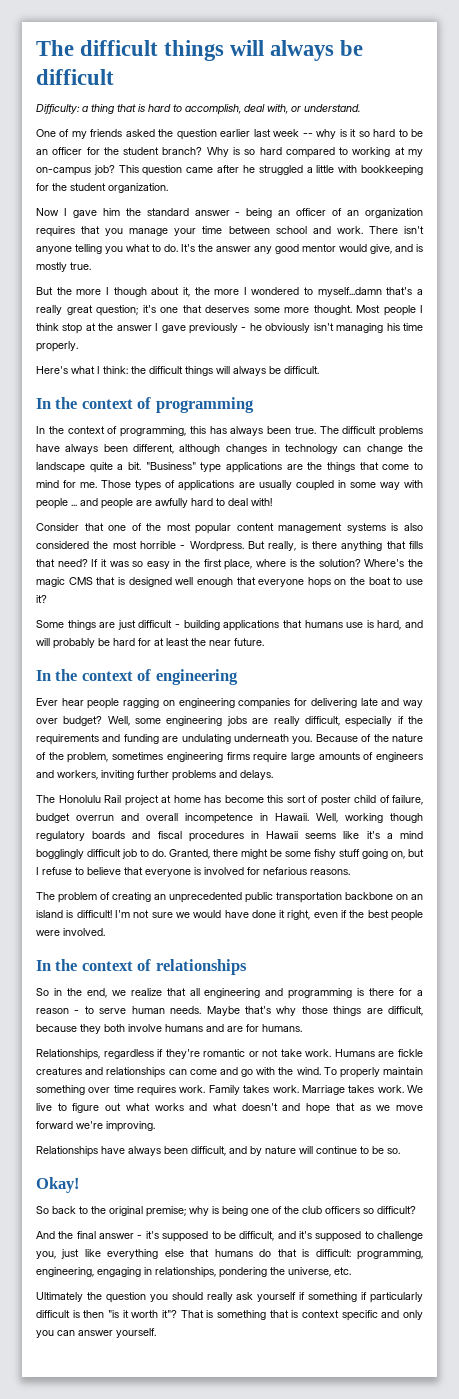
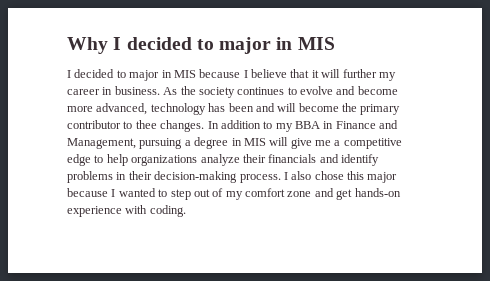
[36,40,364,61] [36,69,114,85] [36,104,360,115] [36,129,424,140] [36,147,423,158] [36,165,423,176] [36,183,168,193] [36,208,423,218] [36,226,424,237] [36,244,423,254] [36,262,91,272] [36,287,424,297] [36,305,423,316] [36,323,423,334] [36,341,78,352] [36,366,319,376] [36,397,254,413] [36,426,423,437] [36,444,424,454] [36,462,424,473] [36,480,424,491] [36,498,272,509] [36,523,423,534] [36,541,423,552] [36,559,423,570] [36,577,424,588] [36,595,47,603] [36,620,424,631] [36,638,264,649] [36,669,238,685] [36,698,424,709] [36,716,424,727] [36,734,423,745] [36,752,423,763] [36,770,273,781] [36,795,423,806] [36,813,423,824] [36,831,424,842] [36,849,424,859] [36,867,350,877] [36,892,423,903] [36,910,423,921] [36,928,105,936] [36,959,247,975] [36,988,423,999] [36,1006,424,1016] [36,1024,302,1034] [36,1049,423,1060] [36,1067,423,1078] [36,1085,424,1096] [36,1103,424,1114] [36,1121,155,1132] [36,1146,400,1157] [36,1177,80,1193] [36,1206,416,1217] [36,1231,423,1242] [36,1249,423,1260] [36,1267,351,1278] [36,1292,424,1303] [36,1310,423,1321] [36,1328,156,1338] The difficult things will always be difficult // Difficulty: a thing that is hard to accomplish, deal with, or understand. // One of my friends asked the question earlier last week -- why is it so hard to be an officer for the student branch? Why is so hard compared to working at my on-campus job? This question came after he struggled a little with bookkeeping for the student organization. // Now I gave him the standard answer - being an officer of an organization requires that you manage your time between school and work. There isn't anyone telling you what to do. It's the answer any good mentor would give, and is mostly true. // But the more I though about it, the more I wondered to myself...damn that's a really great question; it's one that deserves some more thought. Most people I think stop at the answer I gave previously - he obviously isn't managing his time properly. // Here's what I think: the difficult things will always be difficult. // In the context of programming // In the context of programming, this has always been true. The difficult problems have always been different, although changes in technology can change the landscape quite a bit. "Business" type applications are the things that come to mind for me. Those types of applications are usually coupled in some way with people ... and people are awfully hard to deal with! // Consider that one of the most popular content management systems is also considered the most horrible - Wordpress. But really, is there anything that fills that need? If it was so easy in the first place, where is the solution? Where's the magic CMS that is designed well enough that everyone hops on the boat to use it? // Some things are just difficult - building applications that humans use is hard, and will probably be hard for at least the near future. // In the context of engineering // Ever hear people ragging on engineering companies for delivering late and way over budget? Well, some engineering jobs are really difficult, especially if the requirements and funding are undulating underneath you. Because of the nature of the problem, sometimes engineering firms require large amounts of engineers and workers, inviting further problems and delays. // The Honolulu Rail project at home has become this sort of poster child of failure, budget overrun and overall incompetence in Hawaii. Well, working though regulatory boards and fiscal procedures in Hawaii seems like it's a mind bogglingly difficult job to do. Granted, there might be some fishy stuff going on, but I refuse to believe that everyone is involved for nefarious reasons. // The problem of creating an unprecedented public transportation backbone on an island is difficult! I'm not sure we would have done it right, even if the best people were involved. // In the context of relationships // So in the end, we realize that all engineering and programming is there for a reason - to serve human needs. Maybe that's why those things are difficult, because they both involve humans and are for humans. // Relationships, regardless if they're romantic or not take work. Humans are fickle creatures and relationships can come and go with the wind. To properly maintain something over time requires work. Family takes work. Marriage takes work. We live to figure out what works and what doesn't and hope that as we move forward we're improving. // Relationships have always been difficult, and by nature will continue to be so. // Okay! // So back to the original premise; why is being one of the club officers so difficult? // And the final answer - it's supposed to be difficult, and it's supposed to challenge you, just like everything else that humans do that is difficult: programming, engineering, engaging in relationships, pondering the universe, etc. // Ultimately the question you should really ask yourself if something if particularly difficult is then "is it worth it"? That is something that is context specific and only you can answer yourself. -> [67,37,335,54] [67,69,396,81] [67,86,398,98] [67,103,401,115] [67,120,399,132] [67,137,402,149] [67,154,379,166] [67,171,398,183] [67,188,401,200] [67,205,186,217] Why I decided to major in MIS // I decided to major in MIS because I believe that it will further my career in business. As the society continues to evolve and become more advanced, technology has been and will become the primary contributor to thee changes. In addition to my BBA in Finance and Management, pursuing a degree in MIS will give me a competitive edge to help organizations analyze their financials and identify problems in their decision-making process. I also chose this major because I wanted to step out of my comfort zone and get hands-on experience with coding.

